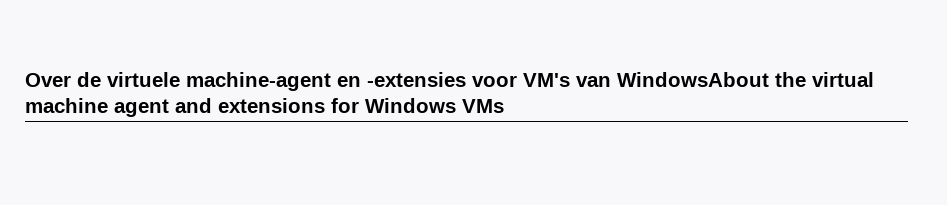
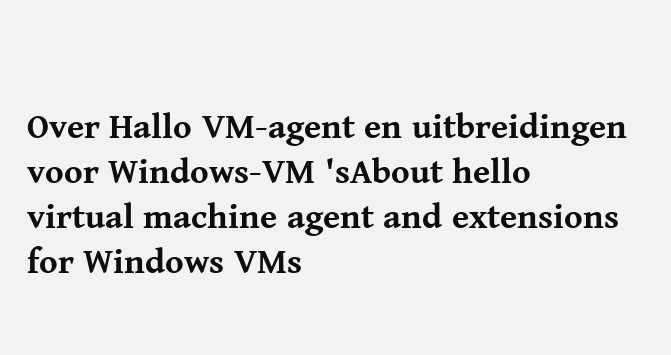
[77,72,806,91] de virtuele machine-agent en -extensies voor VM's van WindowsAbout the -> [109,112,627,146] [27,157,532,183] Hallo VM-agent en uitbreidingen voor Windows-VM 'sAbout hello

